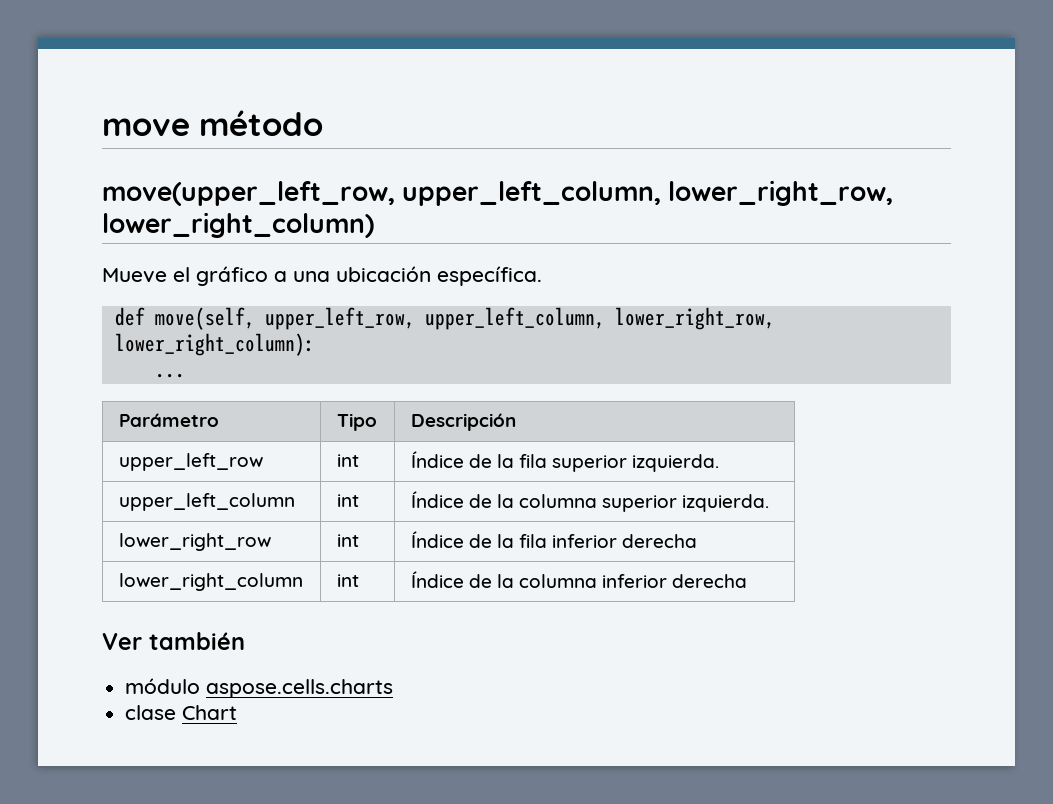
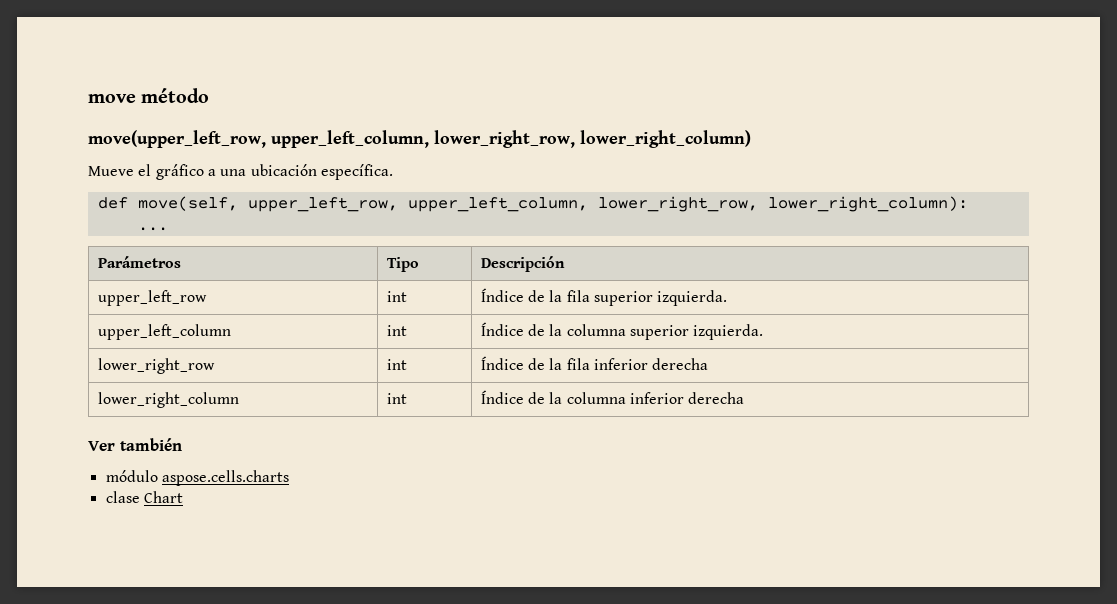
[118,413,219,427] Parámetro -> [97,256,181,268] Parámetros

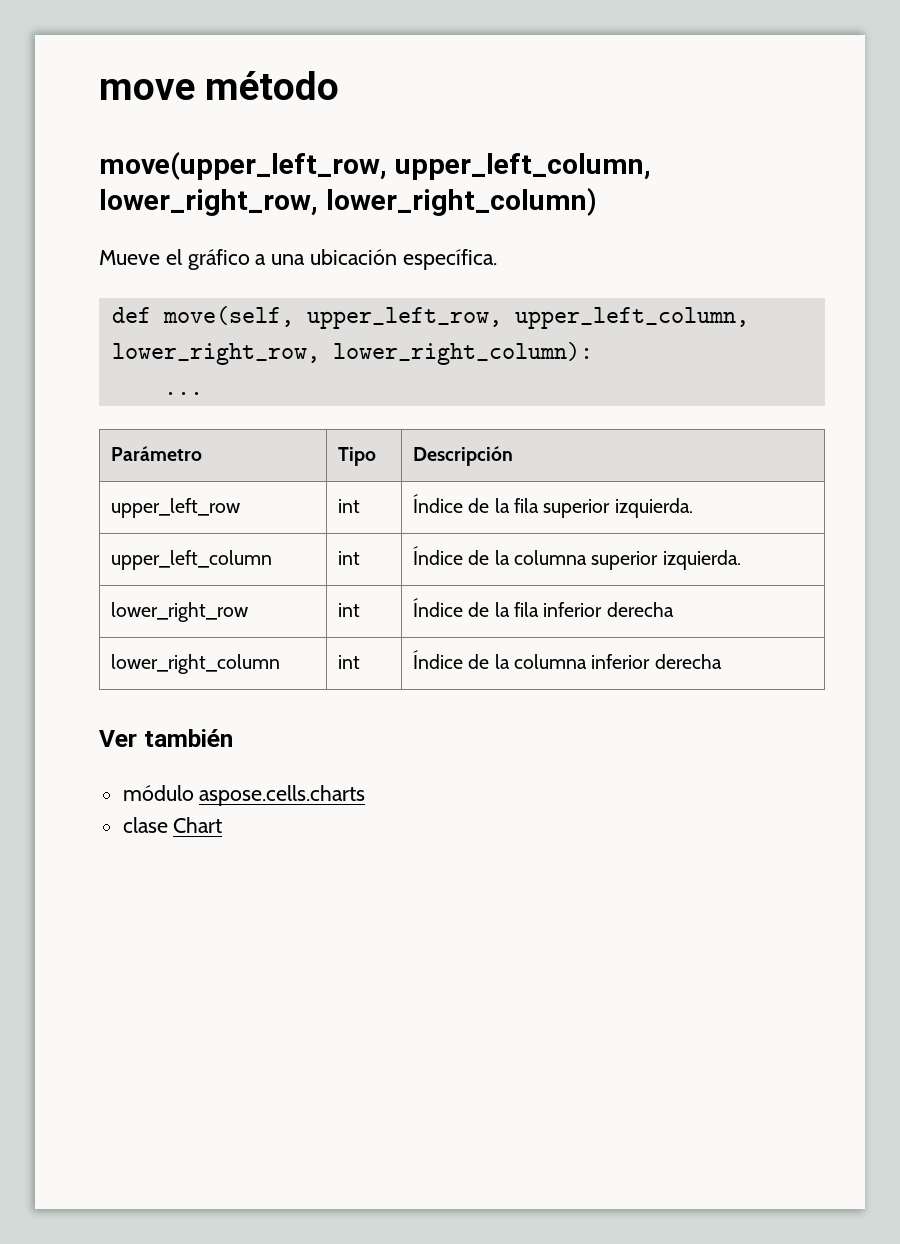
[97,256,181,268] Parámetros -> [111,446,203,461] Parámetro

